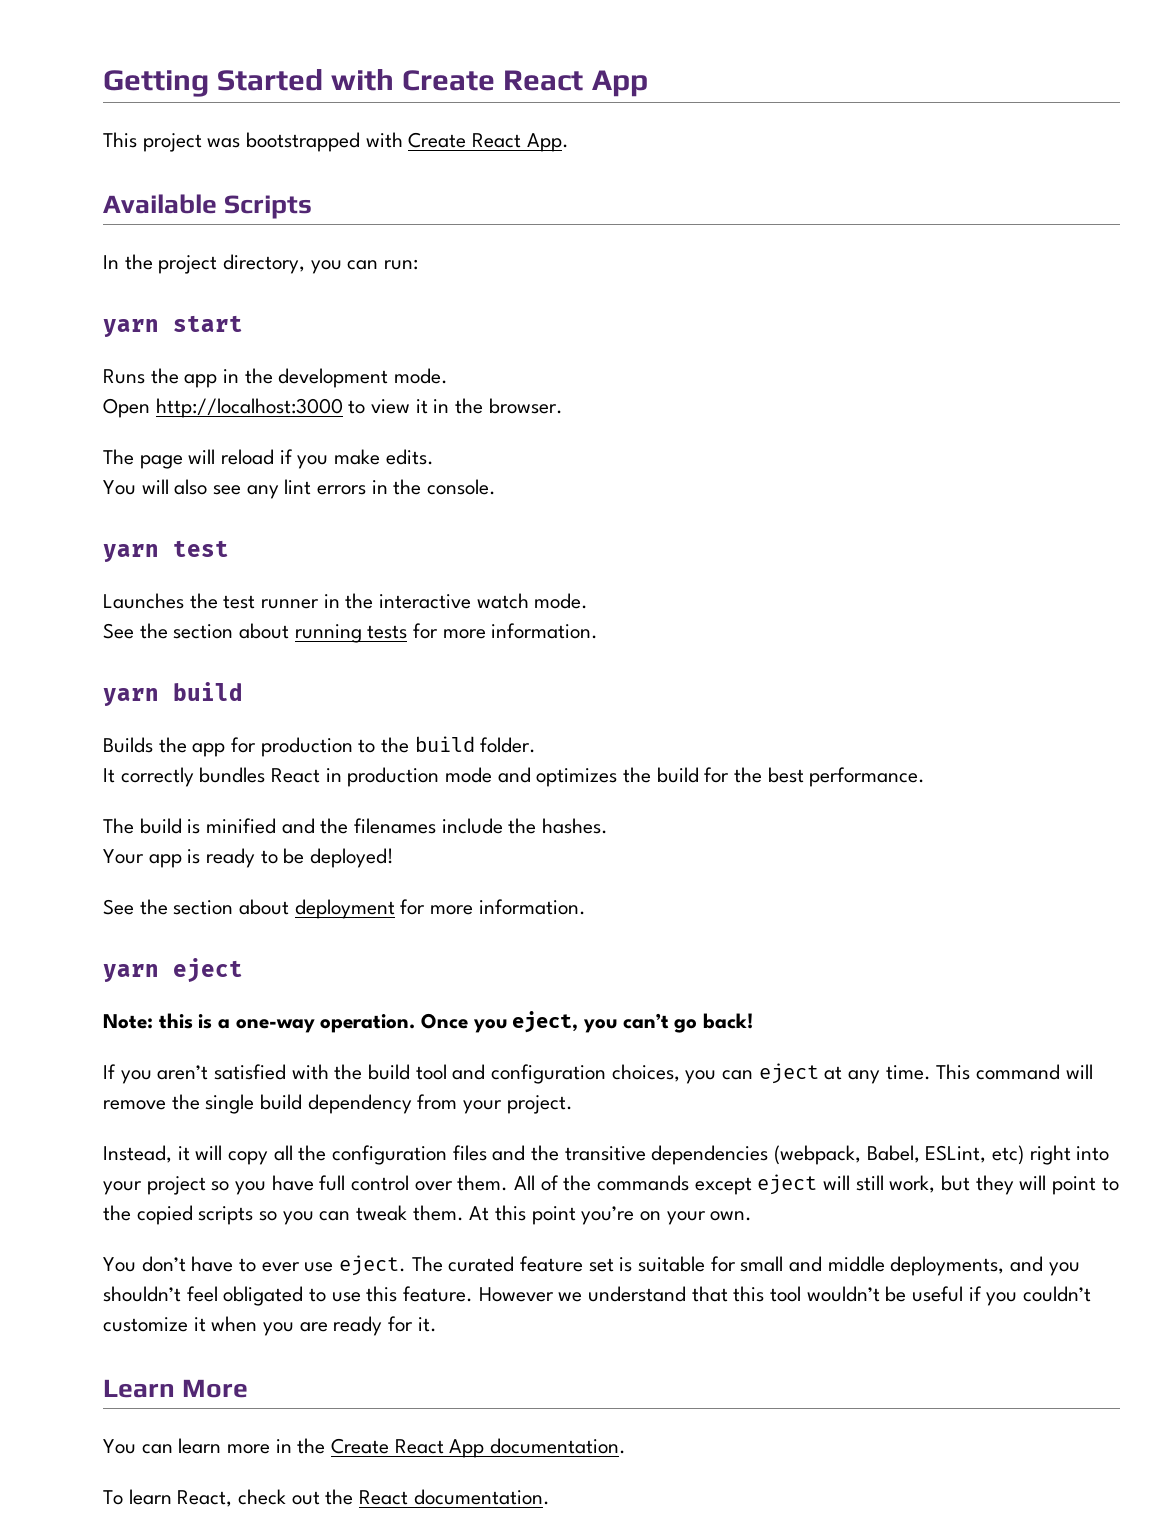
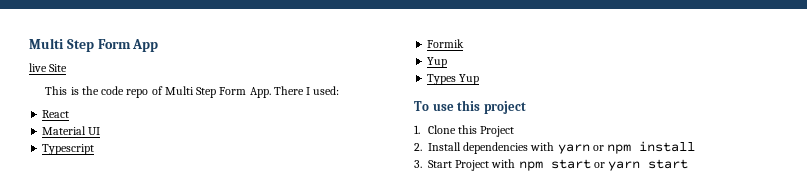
[103,69,648,97] [103,132,569,152] [103,194,313,219] [103,254,419,274] [103,315,243,337] [103,368,449,388] [103,398,563,418] [103,449,434,469] [103,479,497,499] [103,540,229,562] [103,593,589,609] [103,623,599,643] [103,682,243,706] [103,736,537,757] [103,767,926,787] [103,818,609,834] [103,848,395,868] [103,899,586,919] [103,958,243,983] [103,1011,754,1033] [103,1063,1093,1084] [103,1094,573,1114] [103,1145,1110,1165] [103,1174,1119,1195] [103,1205,753,1225] [103,1255,1080,1276] [103,1286,1092,1306] [103,1316,437,1336] [103,1379,249,1398] [103,1438,627,1458] [103,1489,550,1507] Getting Started with Create React App // This project was bootstrapped with Create React App. // Available Scripts // In the project directory, you can run: // yarn start // Runs the app in the development mode. // Open http://localhost:3000 to view it in the browser. // The page will reload if you make edits. // You will also see any lint errors in the console. // yarn test // Launches the test runner in the interactive watch mode. // See the section about running tests for more information. // yarn build // Builds the app for production to the build folder. // It correctly bundles React in production mode and optimizes the build for the best performance. // The build is minified and the filenames include the hashes. // Your app is ready to be deployed! // See the section about deployment for more information. // yarn eject // Note: this is a one-way operation. Once you eject, you can’t go back! // If you aren’t satisfied with the build tool and configuration choices, you can eject at any time. This command will remove the single build dependency from your project. // Instead, it will copy all the configuration files and the transitive dependencies (webpack, Babel, ESLint, etc) right into your project so you have full control over them. All of the commands except eject will still work, but they will point to the copied scripts so you can tweak them. At this point you’re on your own. // You don’t have to ever use eject. The curated feature set is suitable for small and middle deployments, and you shouldn’t feel obligated to use this feature. However we understand that this tool wouldn’t be useful if you couldn’t customize it when you are ready for it. // Learn More // You can learn more in the Create React App documentation. // To learn React, check out the React documentation. -> [29,38,159,52] [29,63,68,72] [45,86,340,98] [42,110,70,118] [42,126,101,135] [42,144,95,155] [427,39,465,48] [427,57,448,68] [427,74,480,85] [414,100,526,114] [414,125,514,137] [414,141,696,154] [414,159,689,171] Multi Step Form App // live Site // This is the code repo of Multi Step Form App. There I used: // React // Material UI // Typescript // Formik // Yup // Types Yup // To use this project // 1. Clone this Project // 2. Install dependencies with yarn or npm install // 3. Start Project with npm start or yarn start

